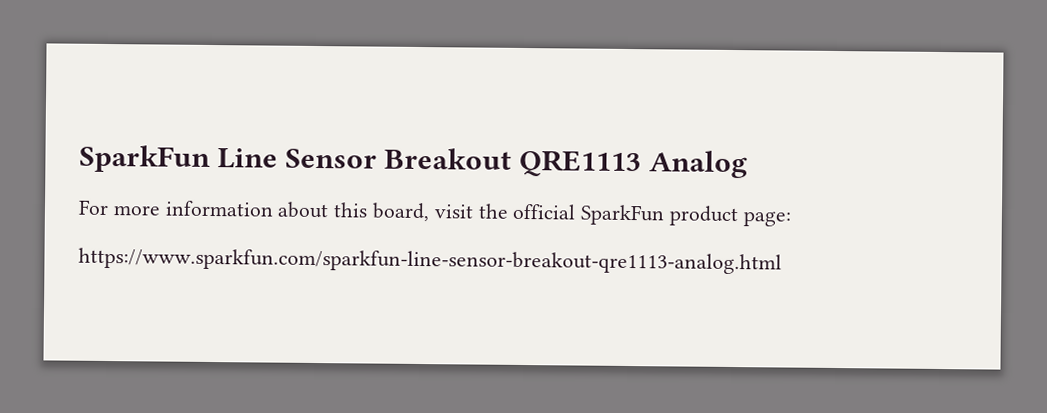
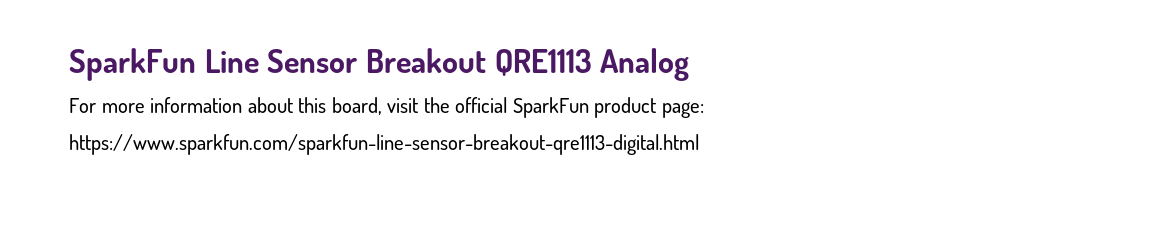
[78,247,782,275] https://www.sparkfun.com/sparkfun-line-sensor-breakout-qre1113-analog.html -> [69,134,699,155] https://www.sparkfun.com/sparkfun-line-sensor-breakout-qre1113-digital.html

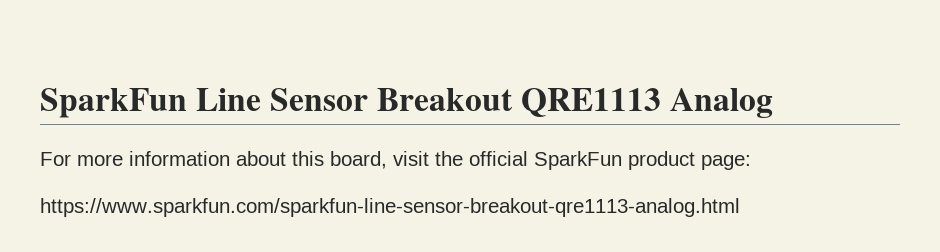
[69,134,699,155] https://www.sparkfun.com/sparkfun-line-sensor-breakout-qre1113-digital.html -> [40,198,740,217] https://www.sparkfun.com/sparkfun-line-sensor-breakout-qre1113-analog.html

